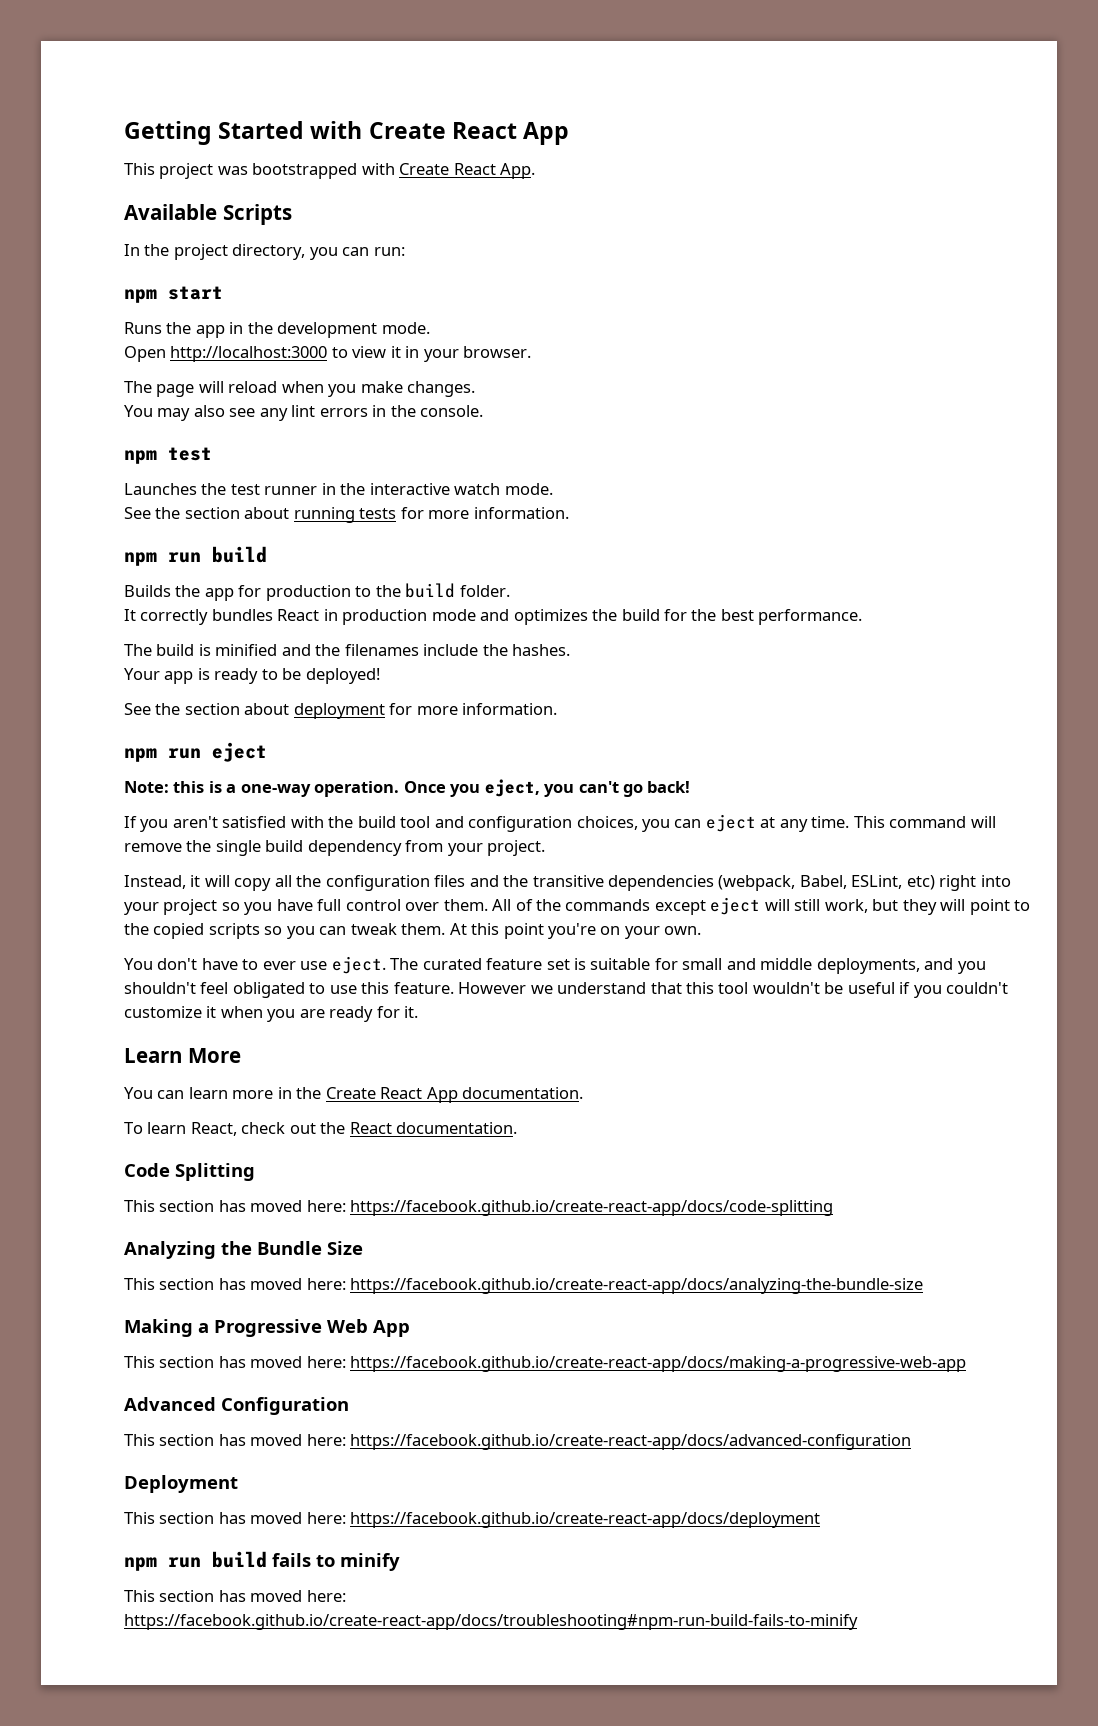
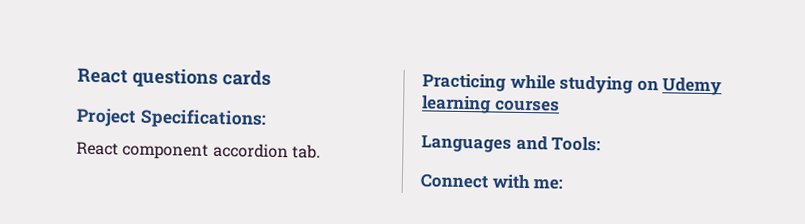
[124,121,570,145] [124,163,536,179] [124,204,292,225] [124,244,405,260] [124,286,223,303] [124,322,430,338] [124,346,532,362] [124,381,476,397] [124,405,484,421] [124,447,212,464] [124,483,553,495] [124,507,569,523] [124,546,267,566] [124,583,510,601] [124,609,863,625] [124,644,571,656] [124,668,380,684] [124,703,558,719] [124,742,267,762] [124,779,691,797] [124,814,996,832] [124,840,546,856] [124,875,1011,891] [124,897,1031,915] [124,923,702,939] [124,956,986,974] [124,982,1009,998] [124,1006,419,1022] [124,1048,241,1063] [124,1087,584,1103] [124,1122,518,1136] [124,1163,255,1181] [124,1200,834,1216] [124,1241,363,1259] [124,1278,924,1294] [124,1319,410,1337] [124,1356,967,1372] [124,1397,349,1415] [124,1434,912,1450] [124,1475,238,1493] [124,1512,821,1528] [124,1551,400,1571] [124,1590,346,1602] [124,1614,858,1630] Getting Started with Create React App // This project was bootstrapped with Create React App. // Available Scripts // In the project directory, you can run: // npm start // Runs the app in the development mode. // Open http://localhost:3000 to view it in your browser. // The page will reload when you make changes. // You may also see any lint errors in the console. // npm test // Launches the test runner in the interactive watch mode. // See the section about running tests for more information. // npm run build // Builds the app for production to the build folder. // It correctly bundles React in production mode and optimizes the build for the best performance. // The build is minified and the filenames include the hashes. // Your app is ready to be deployed! // See the section about deployment for more information. // npm run eject // Note: this is a one-way operation. Once you eject, you can't go back! // If you aren't satisfied with the build tool and configuration choices, you can eject at any time. This command will remove the single build dependency from your project. // Instead, it will copy all the configuration files and the transitive dependencies (webpack, Babel, ESLint, etc) right into your project so you have full control over them. All of the commands except eject will still work, but they will point to the copied scripts so you can tweak them. At this point you're on your own. // You don't have to ever use eject. The curated feature set is suitable for small and middle deployments, and you shouldn't feel obligated to use this feature. However we understand that this tool wouldn't be useful if you couldn't customize it when you are ready for it. // Learn More // You can learn more in the Create React App documentation. // To learn React, check out the React documentation. // Code Splitting // This section has moved here: https://facebook.github.io/create-react-app/docs/code-splitting // Analyzing the Bundle Size // This section has moved here: https://facebook.github.io/create-react-app/docs/analyzing-the-bundle-size // Making a Progressive Web App // This section has moved here: https://facebook.github.io/create-react-app/docs/making-a-progressive-web-app // Advanced Configuration // This section has moved here: https://facebook.github.io/create-react-app/docs/advanced-configuration // Deployment // This section has moved here: https://facebook.github.io/create-react-app/docs/deployment // npm run build fails to minify // This section has moved here: https://facebook.github.io/create-react-app/docs/troubleshooting#npm-run-build-fails-to-minify -> [77,67,271,88] [76,107,267,129] [76,141,321,160] [422,73,723,96] [421,95,560,114] [421,134,602,153] [420,173,564,190] React questions cards // Project Specifications: // React component accordion tab. // Practicing while studying on Udemy learning courses // Languages and Tools: // Connect with me:

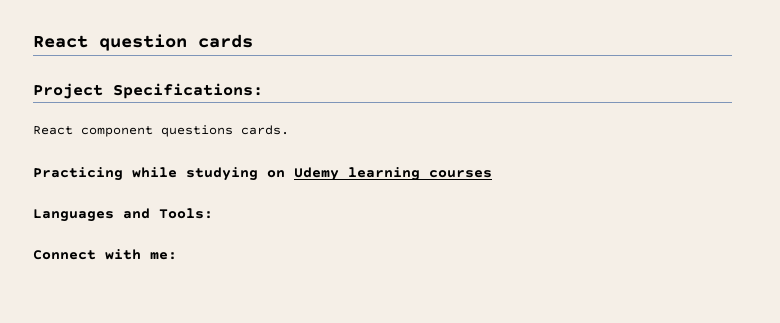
[77,67,218,88] React questions -> [33,34,187,51] React question
[212,142,321,159] accordion tab. -> [161,125,289,137] questions cards.

